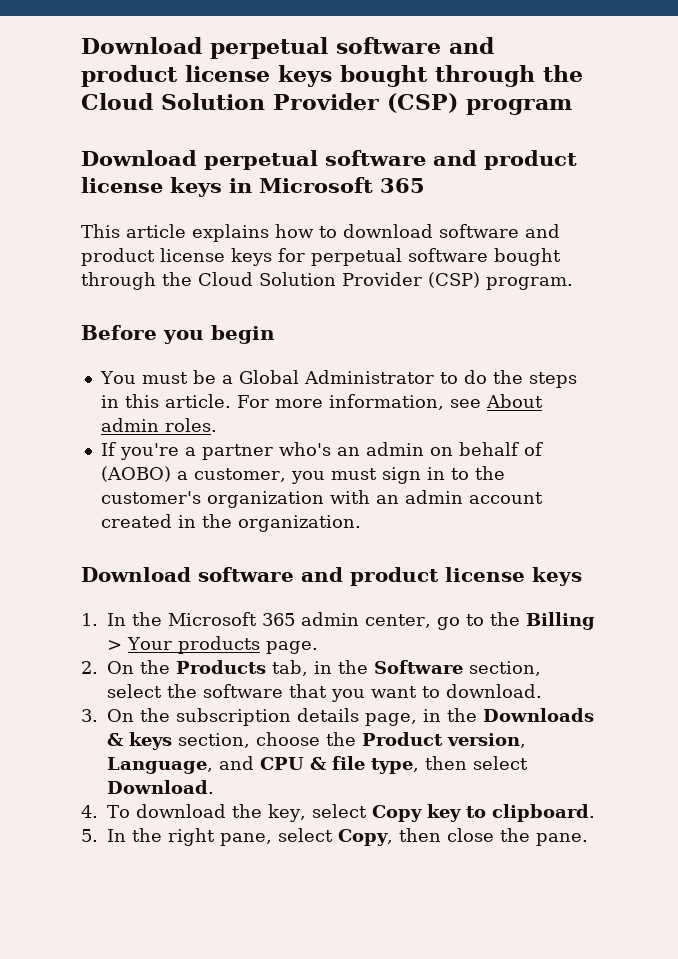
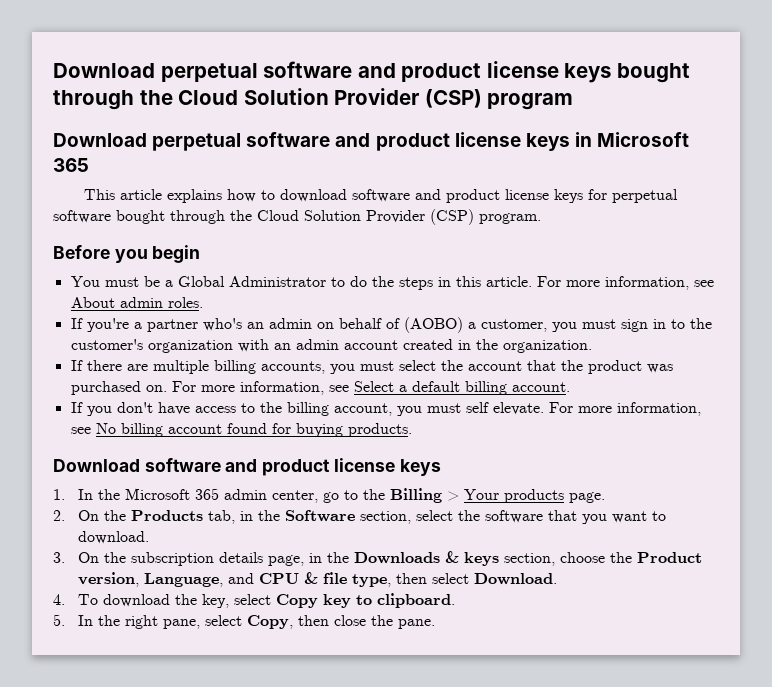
(361, 523) none -> [70,360,673,374] [70,381,570,395] [70,402,701,416] [70,423,412,437] // If there are multiple billing accounts, you must select the account that the product was purchased on. For more information, see Select a default billing account. // If you don't have access to the billing account, you must self elevate. For more information, see No billing account found for buying products.

